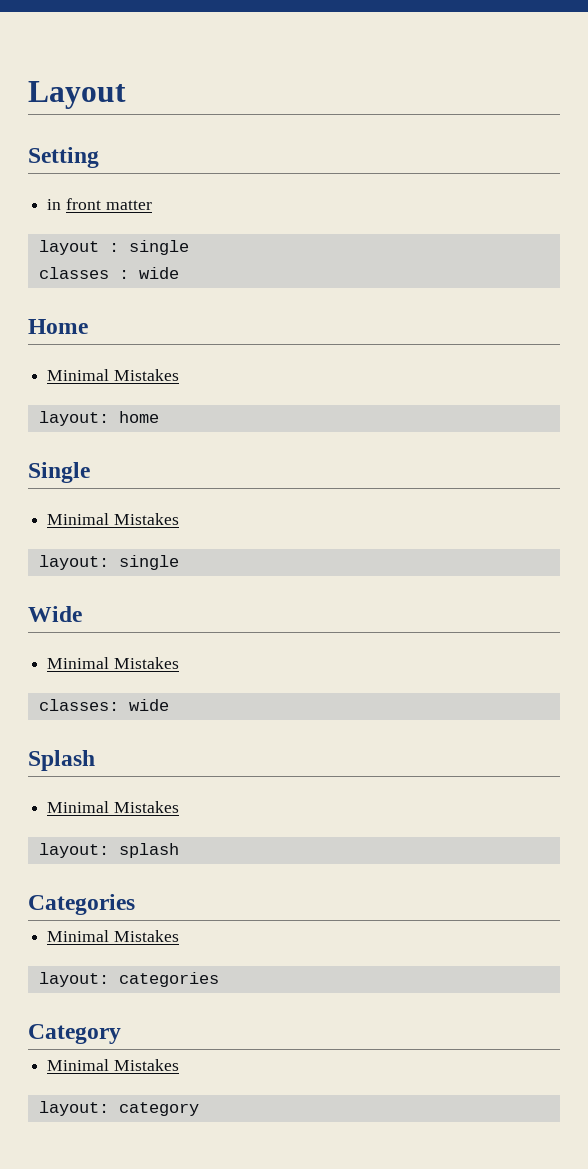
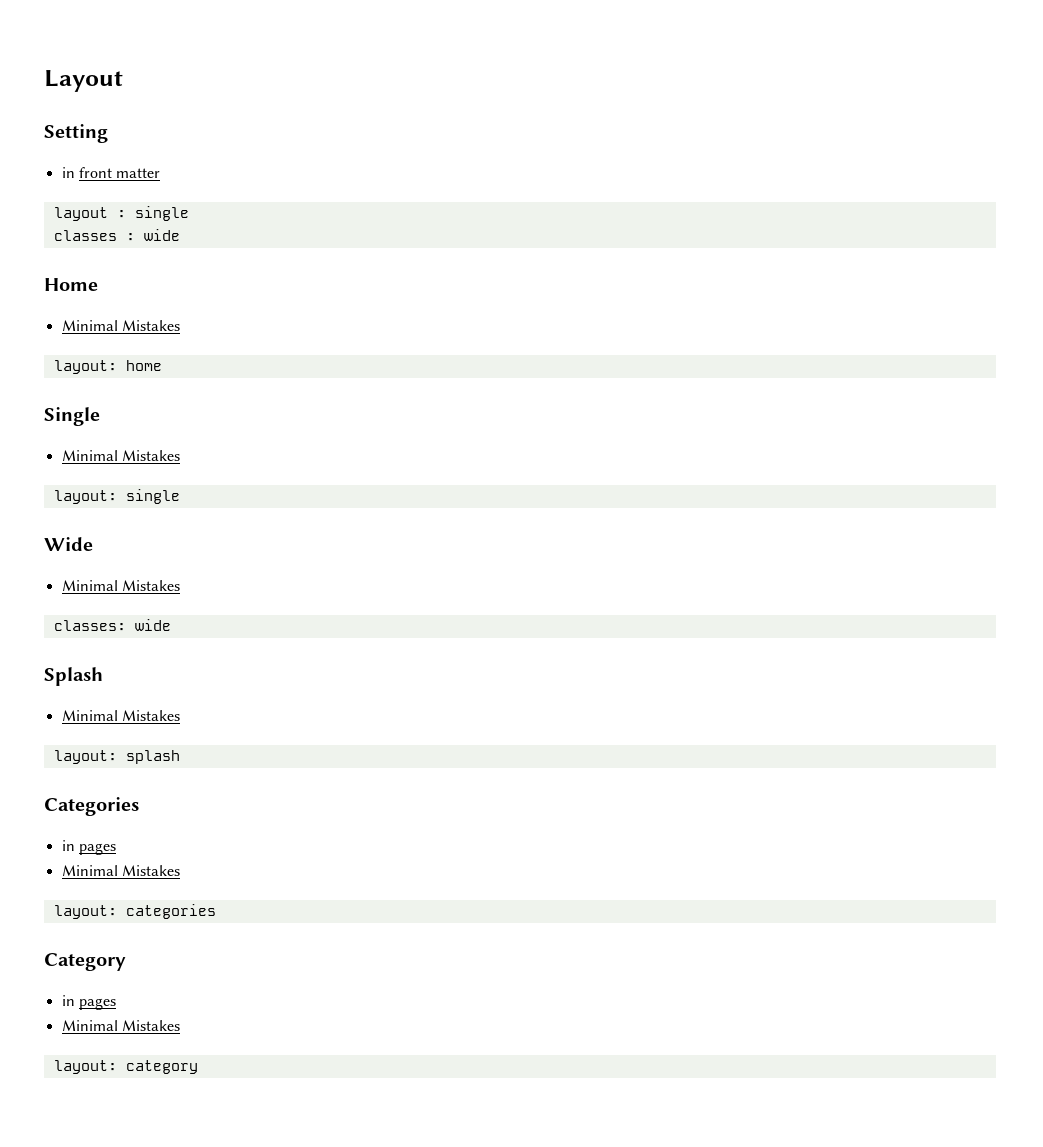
(135, 904) none -> [61,840,116,855] // in pages
(121, 1034) none -> [61,995,116,1010] // in pages

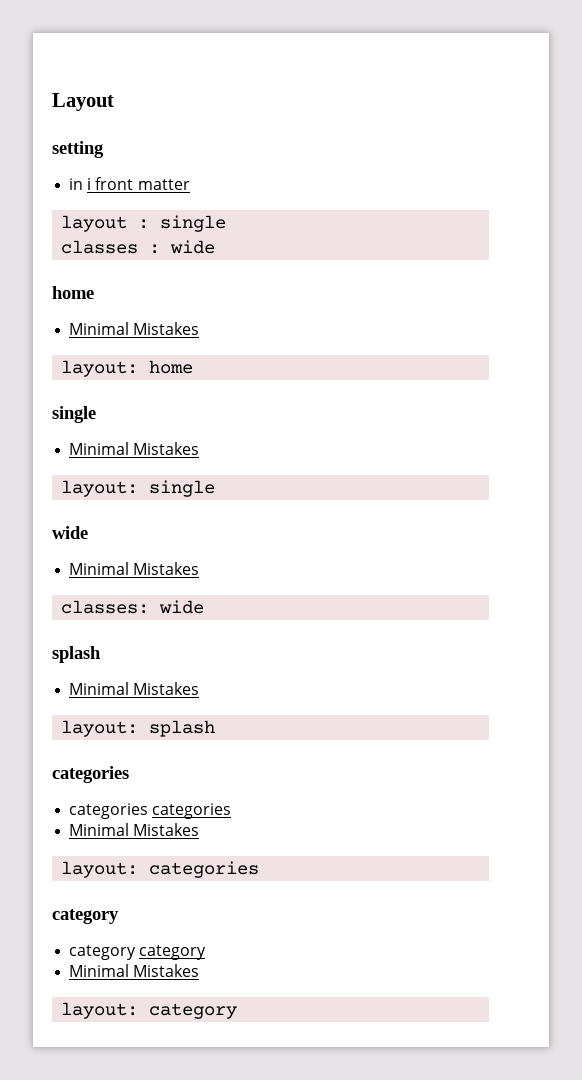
[44,124,108,143] [61,167,75,178] Setting // in -> [52,141,104,158] [69,178,92,190] setting // in ℹ
[44,278,98,291] Home -> [52,286,94,299] home
[44,407,100,426] Single -> [52,406,96,423] single
[44,537,93,551] Wide -> [52,526,88,539] wide
[44,667,103,686] Splash -> [52,646,101,663] splash
[44,797,139,816] [61,840,116,855] Categories // in pages -> [52,766,129,783] [69,803,232,819] categories // categories categories
[44,953,126,971] [61,995,116,1010] Category // in pages -> [52,909,119,924] [69,945,207,960] category // category category

